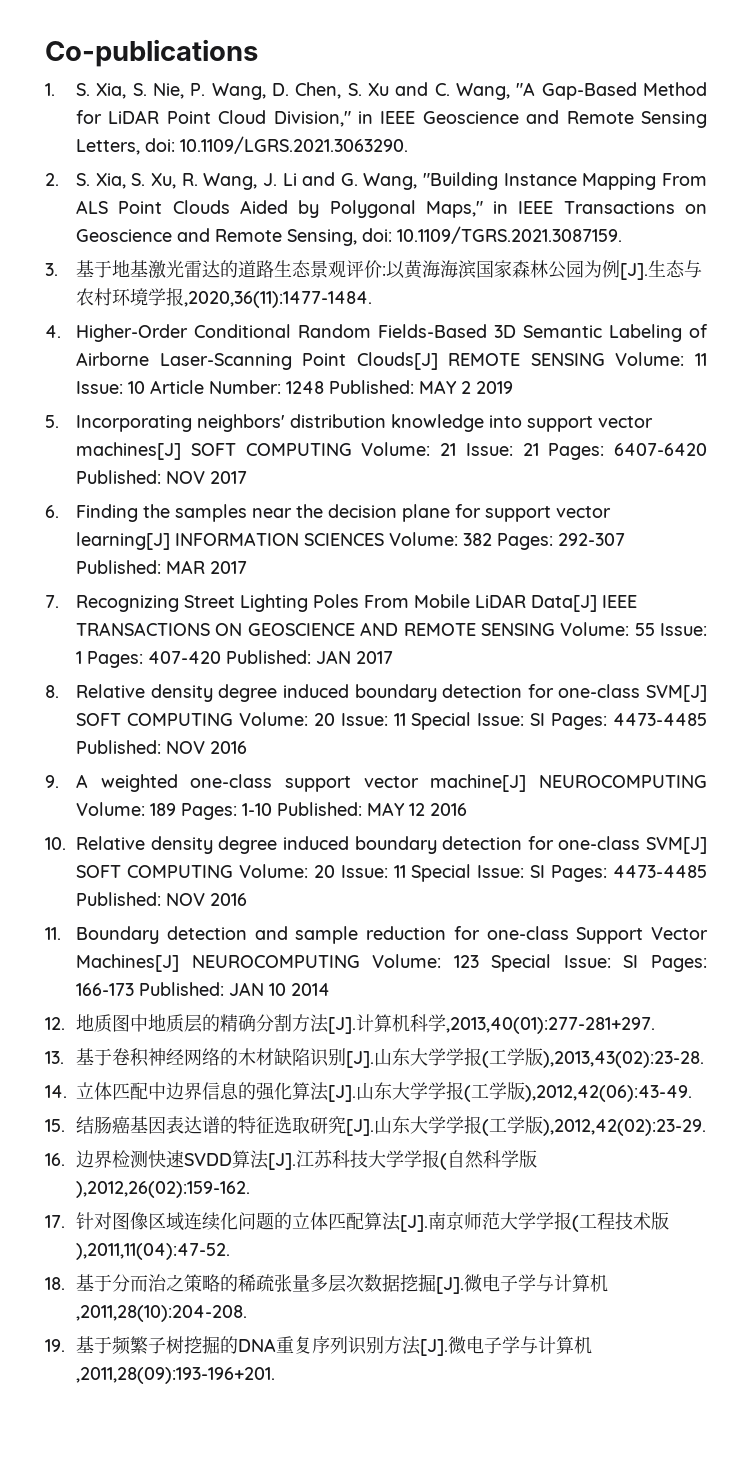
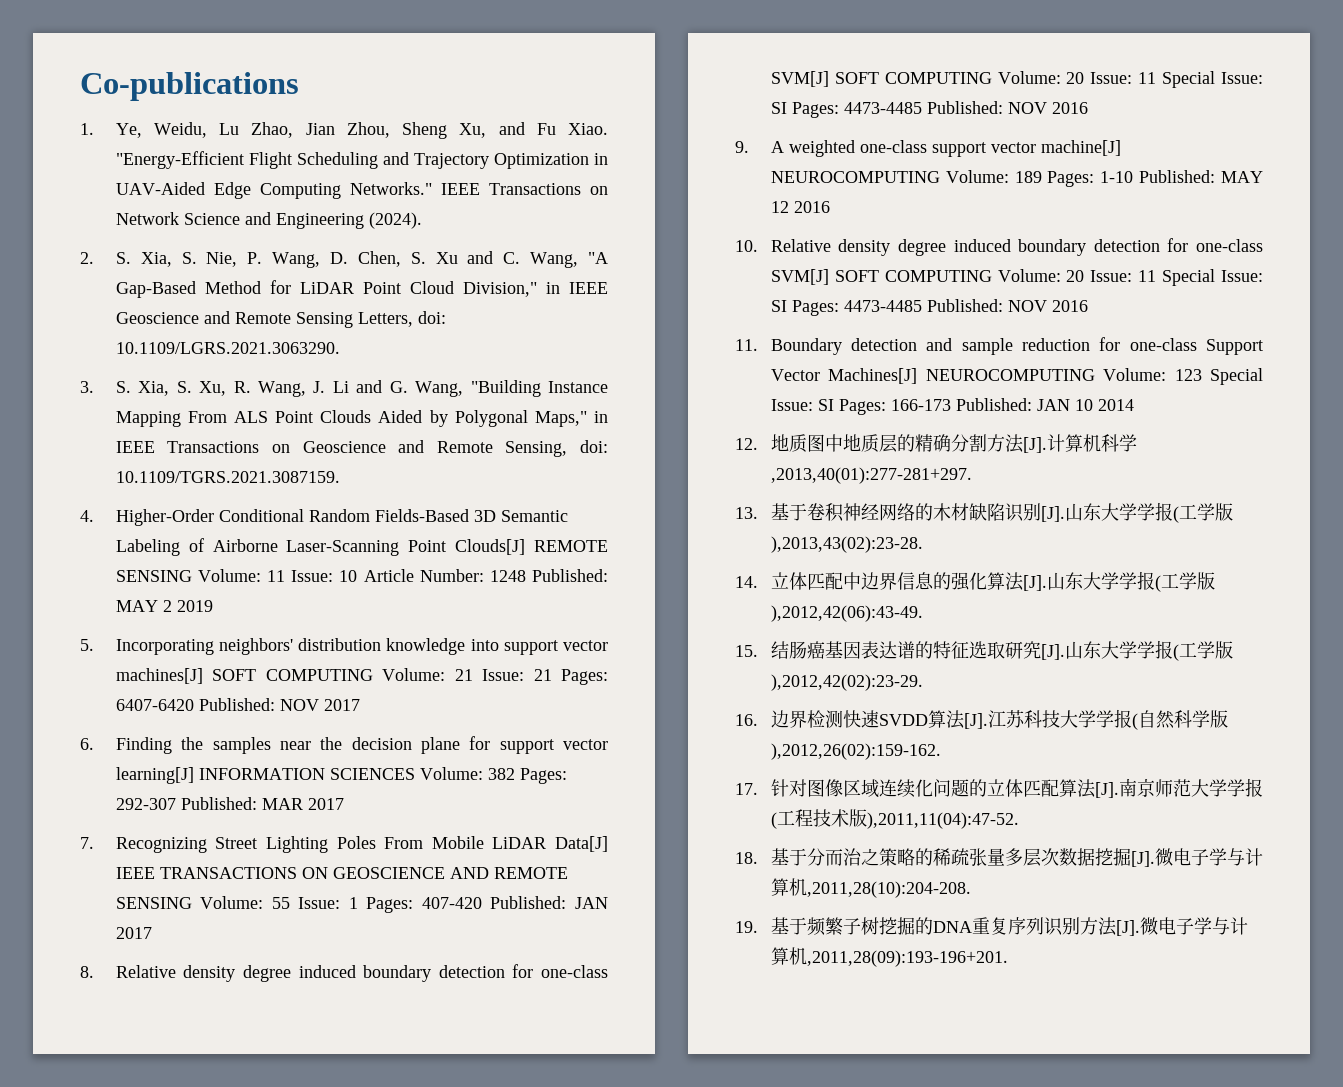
(55, 89) none -> [115,122,608,139] [115,151,608,169] [115,182,608,199] [115,212,422,229] [80,252,94,264] Ye, Weidu, Lu Zhao, Jian Zhou, Sheng Xu, and Fu Xiao. "Energy-Efficient Flight Scheduling and Trajectory Optimization in UAV-Aided Edge Computing Networks." IEEE Transactions on Network Science and Engineering (2024). // 2.
[45,173,59,186] 2. -> [80,381,94,393] 3.
[45,260,703,280] [76,287,373,308] // 3.基于地基激光雷达的道路生态景观评价:以黄海海滨国家森林公园为例[J].生态与农村环境学报,2020,36(11):1477-1484. -> (340, 477) none

